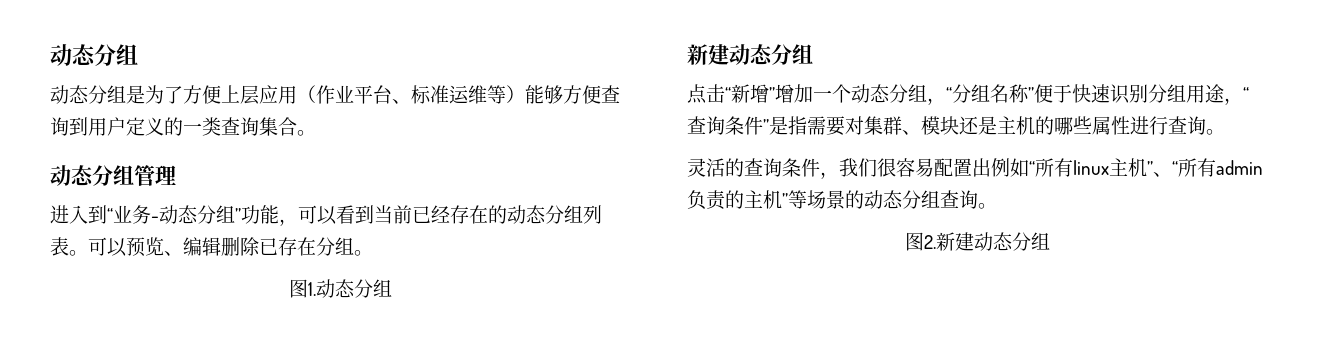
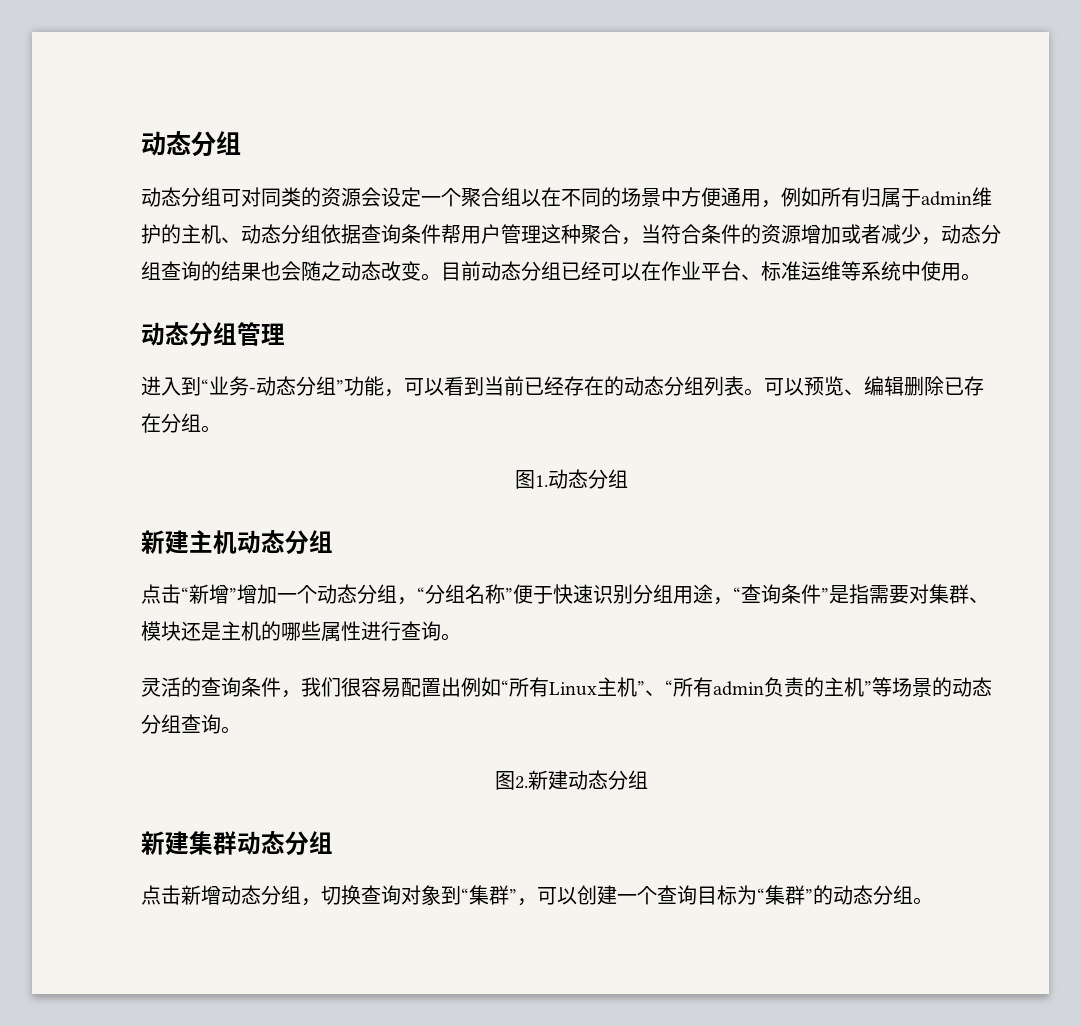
[126,85,316,105] 是为了方便上层应用（ -> [221,187,992,208] [141,224,1001,245] [141,261,661,281] 可对同类的资源会设定一个聚合组以在不同的场景中方便通用，例如所有归属于admin维护的主机、动态分组依据查询条件帮用户管理这种聚合，当符合条件的资源增加或者减少，动态分组查询的结果也会随之动态改变。目前动态分组已经可以在
[506,85,620,104] [50,117,297,136] ）能够方便查询到用户定义的一类查询集合 -> [861,261,961,281] 系统中使用
(729, 54) none -> [189,530,237,554] 主机
[1073,160,1109,175] linux -> [549,682,597,696] Linux
(1050, 241) none -> [141,831,333,855] [141,885,933,906] // 新建集群动态分组 // 点击新增动态分组，切换查询对象到“集群”，可以创建一个查询目标为“集群”的动态分组。

